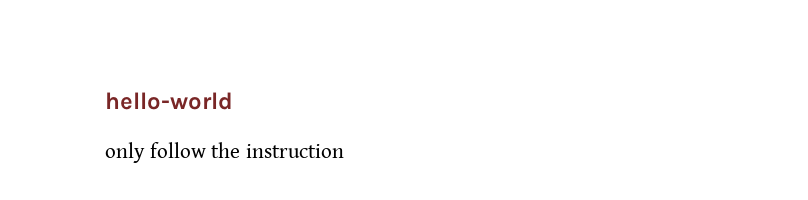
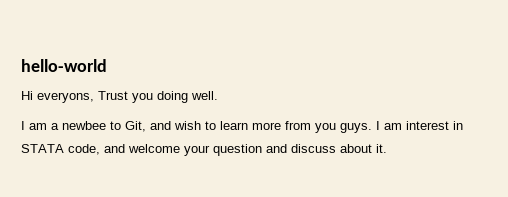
[105,142,345,163] only follow the instruction -> [21,91,218,103] [21,121,463,133] [21,144,387,156] Hi everyons, Trust you doing well. // I am a newbee to Git, and wish to learn more from you guys. I am interest in STATA code, and welcome your question and discuss about it.

